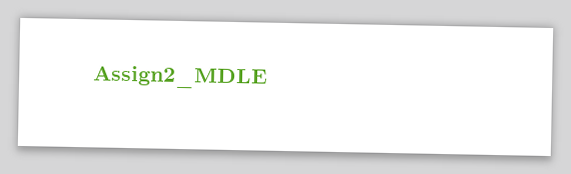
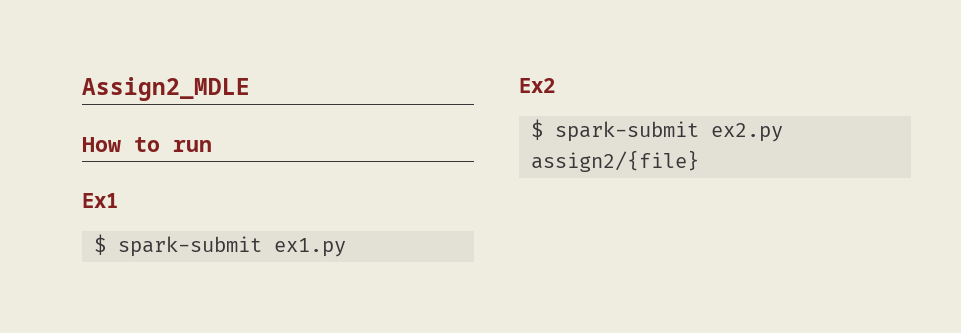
(268, 77) none -> [82,137,212,152] [82,193,118,208] [93,234,346,257] [519,78,555,93] [530,119,783,142] [530,150,699,172] // How to run // Ex1 // $ spark-submit ex1.py // Ex2 // $ spark-submit ex2.py assign2/{file}

